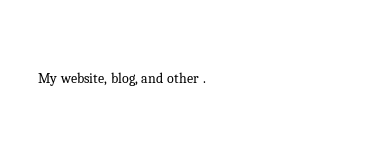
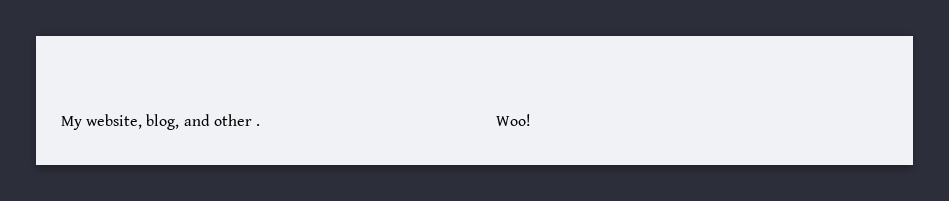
(206, 82) none -> [496,114,531,126] // Woo!

